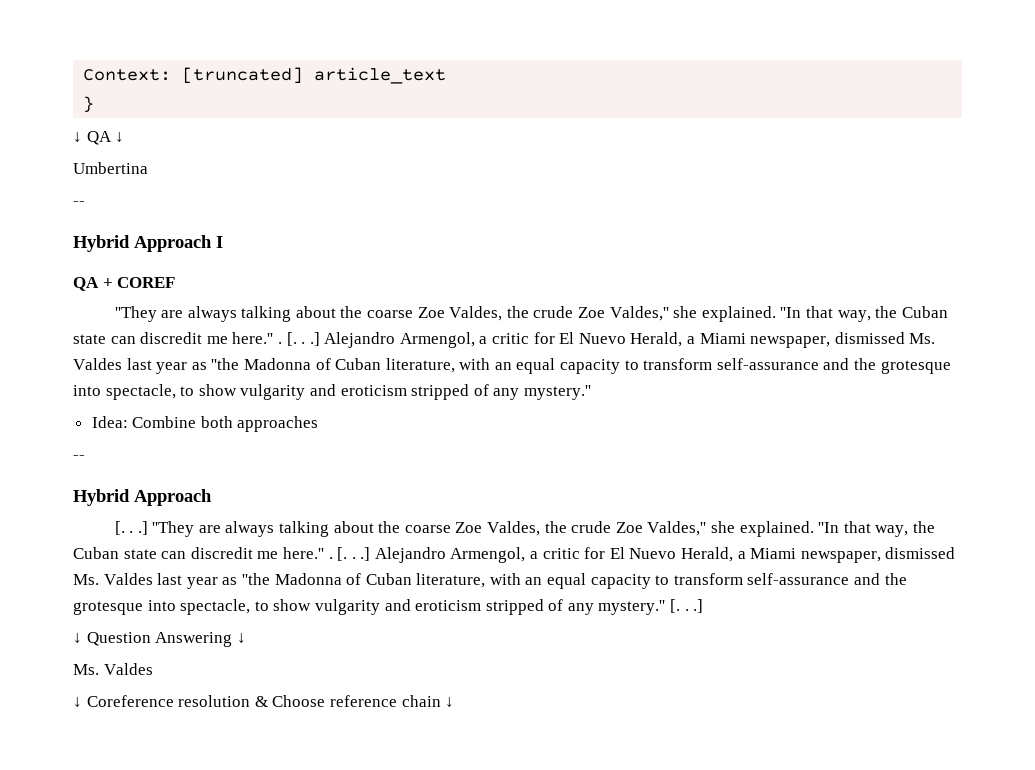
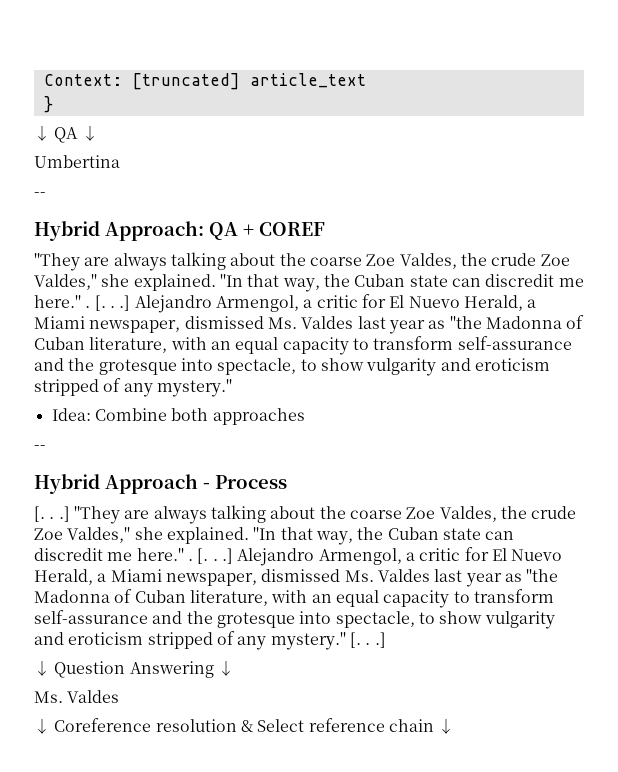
[134,235,223,252] Approach I // -> [105,221,204,241] Approach:
(212, 497) none -> [203,475,287,489] - Process
[272,695,326,707] Choose -> [257,719,305,732] Select

